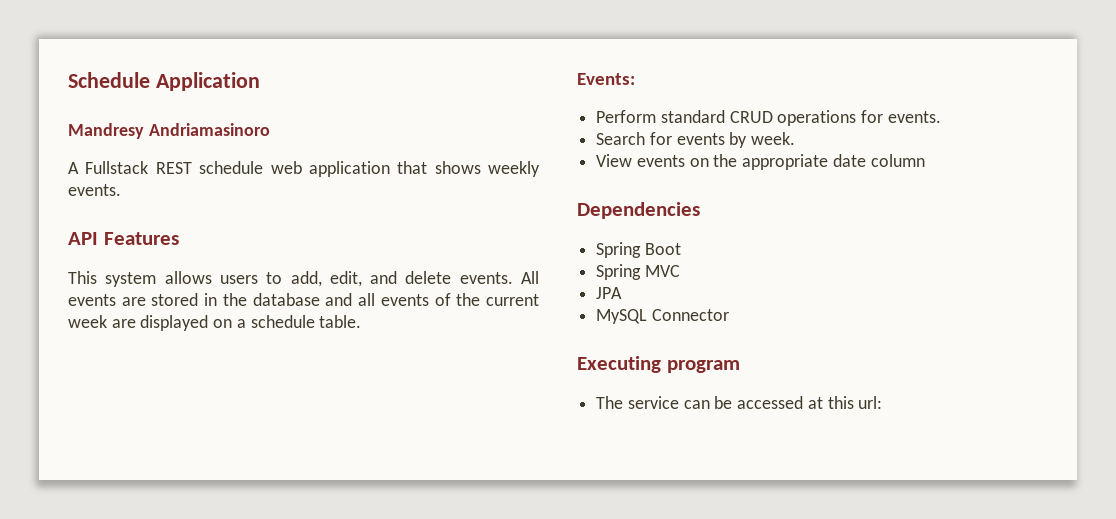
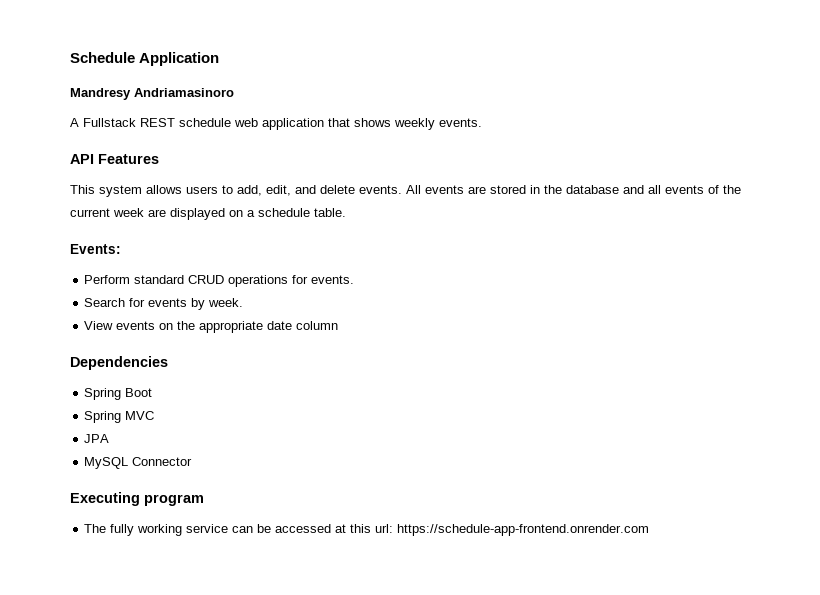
(624, 402) none -> [110,524,183,536] fully working
(883, 402) none -> [397,524,650,536] https://schedule-app-frontend.onrender.com

